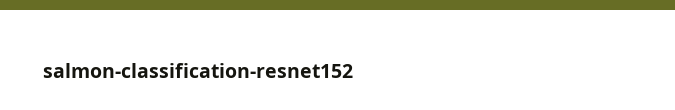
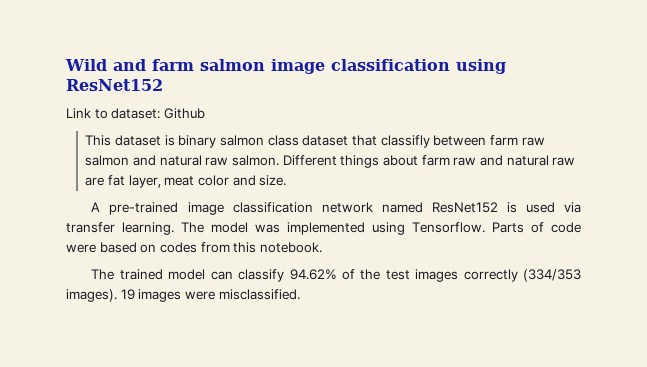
[43,63,353,78] salmon-classification-resnet152 -> [65,59,506,74] [66,79,163,91] [66,108,205,119] [85,135,545,148] [85,155,576,168] [85,175,287,188] [91,202,581,215] [66,222,581,235] [66,242,322,253] [91,269,582,282] [66,289,300,302] Wild and farm salmon image classification using ResNet152 // Link to dataset: Github // This dataset is binary salmon class dataset that classifly between farm raw salmon and natural raw salmon. Different things about farm raw and natural raw are fat layer, meat color and size. // A pre-trained image classification network named ResNet152 is used via transfer learning. The model was implemented using Tensorflow. Parts of code were based on codes from this notebook. // The trained model can classify 94.62% of the test images correctly (334/353 images). 19 images were misclassified.

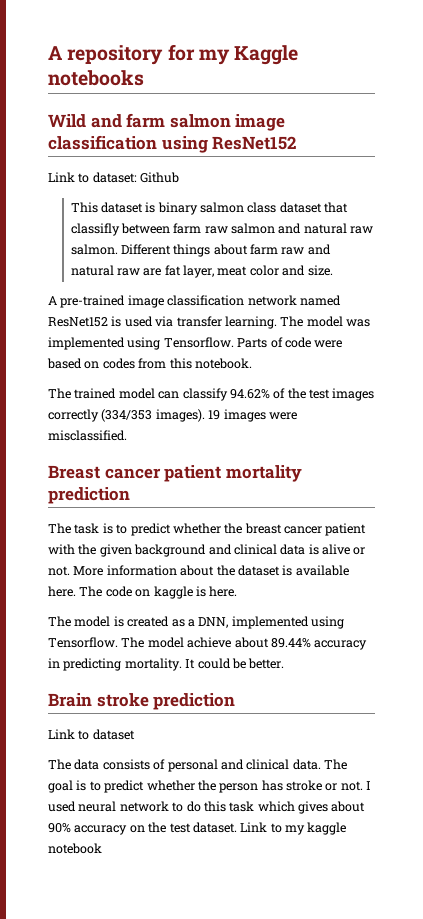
(65, 65) none -> [48,44,299,65] [48,70,144,86] A repository for my Kaggle notebooks //
(300, 294) none -> [48,465,302,482] [48,487,130,504] [48,523,367,536] [48,544,366,557] [48,565,349,576] [48,586,238,599] [48,616,344,629] [48,637,368,650] [48,658,285,671] [48,693,236,710] [48,729,135,740] [48,759,347,772] [48,780,372,793] [48,801,366,814] [48,822,347,835] [48,843,102,854] // Breast cancer patient mortality prediction // The task is to predict whether the breast cancer patient with the given background and clinical data is alive or not. More information about the dataset is available here. The code on kaggle is here. // The model is created as a DNN, implemented using Tensorflow. The model achieve about 89.44% accuracy in predicting mortality. It could be better. // Brain stroke prediction // Link to dataset // The data consists of personal and clinical data. The goal is to predict whether the person has stroke or not. I used neural network to do this task which gives about 90% accuracy on the test dataset. Link to my kaggle notebook

